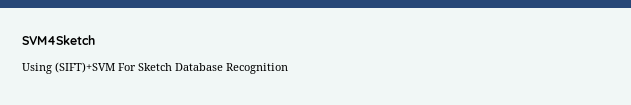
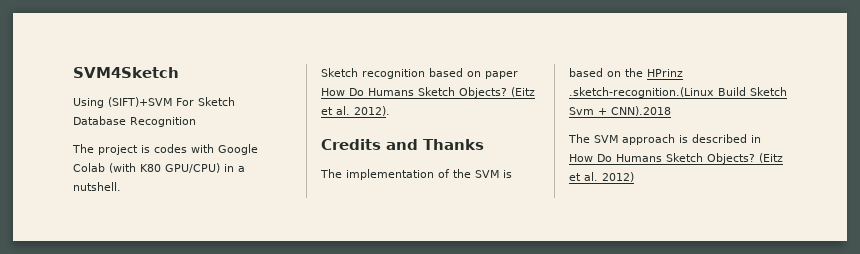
(288, 68) none -> [72,144,258,155] [73,163,245,173] [73,182,121,191] [321,68,518,79] [321,87,535,98] [321,106,390,116] [321,139,484,150] [320,169,512,180] [569,68,683,77] [569,87,787,98] [569,106,671,116] [568,134,761,145] [569,153,783,164] [569,172,634,182] // The project is codes with Google Colab (with K80 GPU/CPU) in a nutshell. // Sketch recognition based on paper How Do Humans Sketch Objects? (Eitz et al. 2012). // Credits and Thanks // The implementation of the SVM is based on the HPrinz .sketch-recognition.(Linux Build Sketch Svm + CNN).2018 // The SVM approach is described in How Do Humans Sketch Objects? (Eitz et al. 2012)

